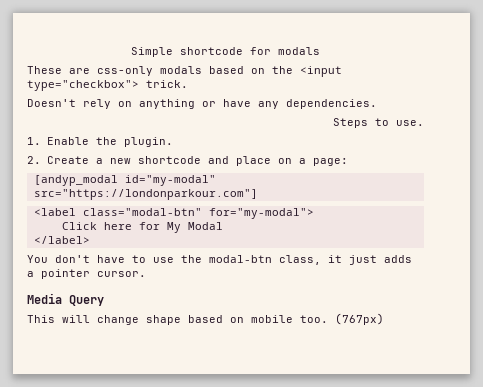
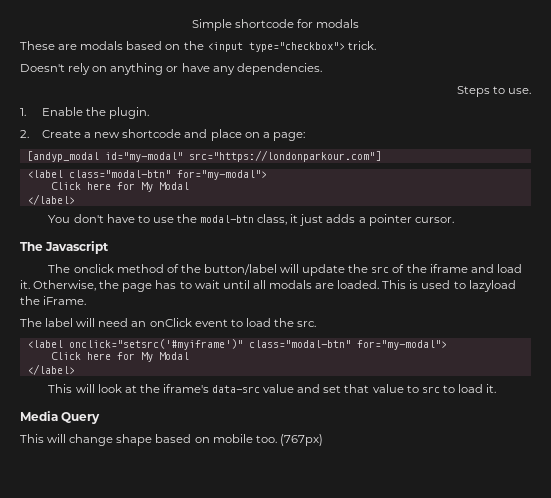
[97,66,153,76] css-only -> (78, 47) none
(146, 274) none -> [20,241,110,254] [48,264,522,276] [20,280,516,292] [20,296,87,305] [20,318,317,327] [26,339,447,350] [50,352,189,362] [26,364,75,375] [48,384,497,393] // The Javascript // The onclick method of the button/label will update the src of the iframe and load it. Otherwise, the page has to wait until all modals are loaded. This is used to lazyload the iFrame. // The label will need an onClick event to load the src. // <label onclick="setsrc('#myiframe')" class="modal-btn" for="my-modal"> // Click here for My Modal // </label> // This will look at the iframe's data-src value and set that value to src to load it.

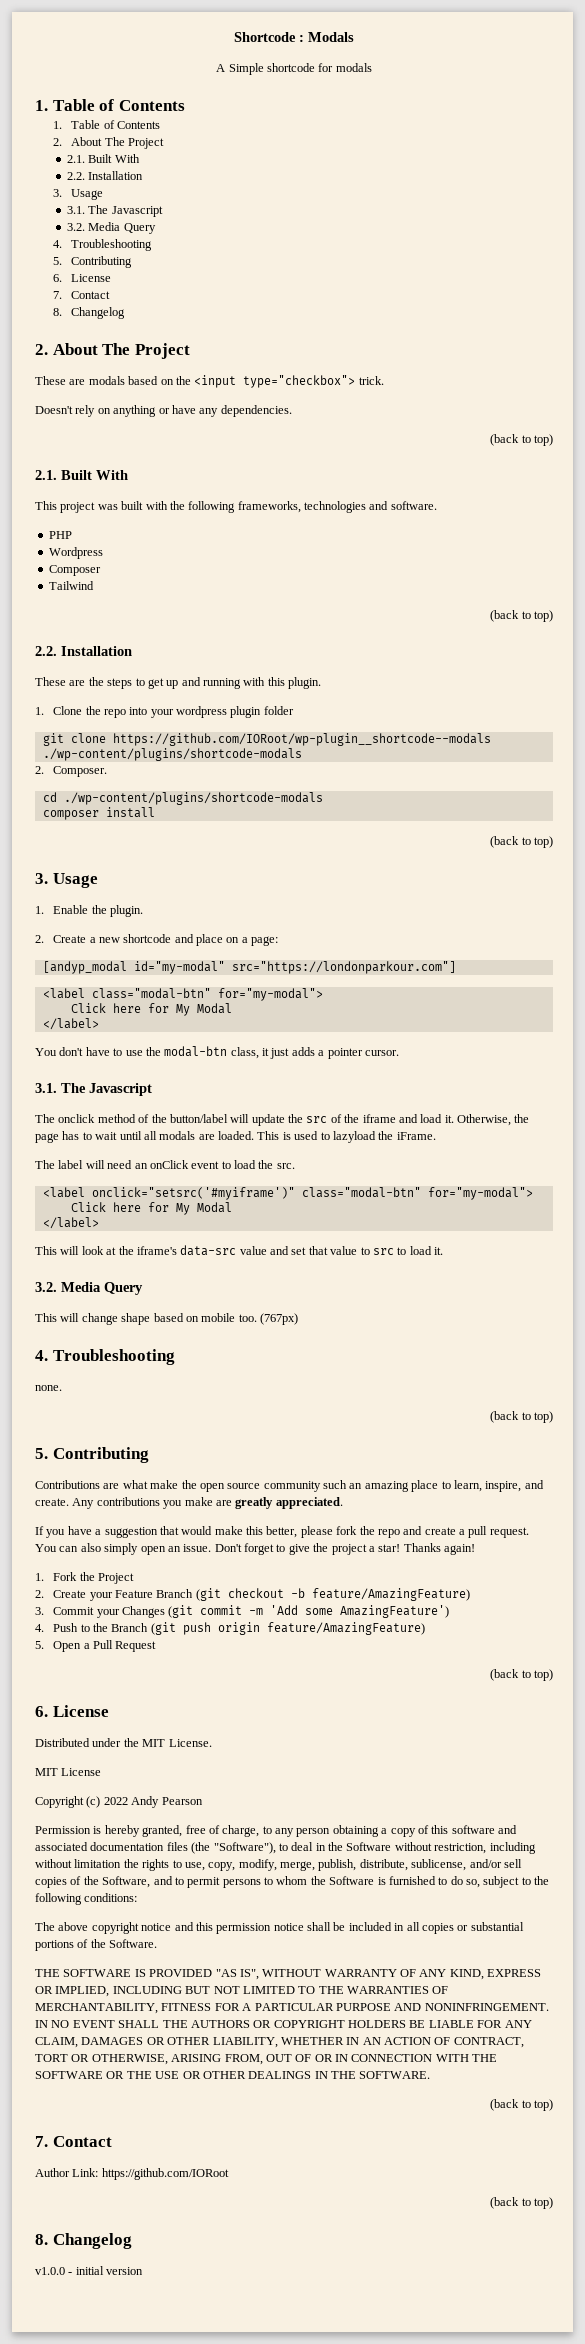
(191, 25) none -> [234,32,354,42] [216,64,226,72] Shortcode : Modals // A
(360, 23) none -> [35,99,185,111] [53,120,161,129] [53,137,165,149] [66,154,140,163] [66,171,144,180] [53,189,104,200] [66,205,163,217] [66,222,156,234] [53,239,153,251] [53,256,133,268] [53,274,112,282] [53,291,111,299] [53,307,126,319] [35,343,190,359] // 1. Table of Contents // 1. Table of Contents // 2. About The Project // 2.1. Built With // 2.2. Installation // 3. Usage // 3.1. The Javascript // 3.2. Media Query // 4. Troubleshooting // 5. Contributing // 6. License // 7. Contact // 8. Changelog // 2. About The Project
[456,86,531,97] Steps to use. -> [490,434,553,446] [35,470,128,480] [35,501,437,513] [48,531,72,539] [48,547,103,559] [48,565,101,576] [48,581,94,590] [490,610,553,622] [35,646,132,656] [35,677,322,689] [35,706,294,718] [42,733,491,746] [42,748,302,761] [35,766,108,777] [42,792,323,805] [42,807,155,820] [490,836,553,848] [35,873,98,888] (back to top) // 2.1. Built With // This project was built with the following frameworks, technologies and software. // PHP // Wordpress // Composer // Tailwind // (back to top) // 2.2. Installation // These are the steps to get up and running with this plugin. // 1. Clone the repo into your wordpress plugin folder // git clone https://github.com/IORoot/wp-plugin__shortcode--modals ./wp-content/plugins/shortcode-modals // 2. Composer. // cd ./wp-content/plugins/shortcode-modals // composer install // (back to top) // 3. Usage
(454, 220) none -> [35,1083,57,1093] 3.1.
(497, 388) none -> [35,1282,57,1292] 3.2.
(323, 440) none -> [35,1349,175,1365] [35,1385,62,1391] [490,1411,553,1423] [35,1447,149,1463] [35,1480,544,1492] [35,1497,343,1509] [35,1526,529,1538] [35,1543,475,1555] [35,1572,134,1584] [35,1588,470,1601] [35,1605,450,1618] [35,1622,425,1635] [35,1640,157,1652] [490,1669,553,1681] [35,1705,109,1717] [35,1738,212,1747] [35,1768,102,1776] [35,1796,203,1808] [35,1825,517,1837] [35,1842,536,1854] [35,1859,522,1871] [35,1876,550,1888] [35,1893,138,1905] [35,1922,524,1934] [35,1939,158,1951] [35,1969,542,1980] [35,1986,449,1997] [35,2003,549,2014] [35,2020,532,2028] [35,2037,524,2048] [35,2054,498,2065] [35,2071,431,2079] [490,2099,553,2111] [35,2136,112,2147] [35,2168,229,2180] [490,2197,553,2209] [35,2233,132,2249] [35,2266,144,2275] // 4. Troubleshooting // none. // (back to top) // 5. Contributing // Contributions are what make the open source community such an amazing place to learn, inspire, and create. Any contributions you make are greatly appreciated. // If you have a suggestion that would make this better, please fork the repo and create a pull request. You can also simply open an issue. Don't forget to give the project a star! Thanks again! // 1. Fork the Project // 2. Create your Feature Branch (git checkout -b feature/AmazingFeature) // 3. Commit your Changes (git commit -m 'Add some AmazingFeature') // 4. Push to the Branch (git push origin feature/AmazingFeature) // 5. Open a Pull Request // (back to top) // 6. License // Distributed under the MIT License. // MIT License // Copyright (c) 2022 Andy Pearson // Permission is hereby granted, free of charge, to any person obtaining a copy of this software and associated documentation files (the "Software"), to deal in the Software without restriction, including without limitation the rights to use, copy, modify, merge, publish, distribute, sublicense, and/or sell copies of the Software, and to permit persons to whom the Software is furnished to do so, subject to the following conditions: // The above copyright notice and this permission notice shall be included in all copies or substantial portions of the Software. // THE SOFTWARE IS PROVIDED "AS IS", WITHOUT WARRANTY OF ANY KIND, EXPRESS OR IMPLIED, INCLUDING BUT NOT LIMITED TO THE WARRANTIES OF MERCHANTABILITY, FITNESS FOR A PARTICULAR PURPOSE AND NONINFRINGEMENT. IN NO EVENT SHALL THE AUTHORS OR COPYRIGHT HOLDERS BE LIABLE FOR ANY CLAIM, DAMAGES OR OTHER LIABILITY, WHETHER IN AN ACTION OF CONTRACT, TORT OR OTHERWISE, ARISING FROM, OUT OF OR IN CONNECTION WITH THE SOFTWARE OR THE USE OR OTHER DEALINGS IN THE SOFTWARE. // (back to top) // 7. Contact // Author Link: https://github.com/IORoot // (back to top) // 8. Changelog // v1.0.0 - initial version

